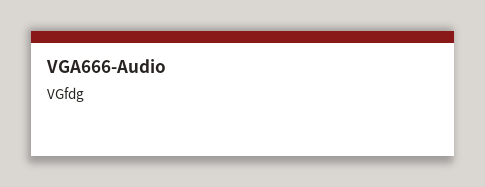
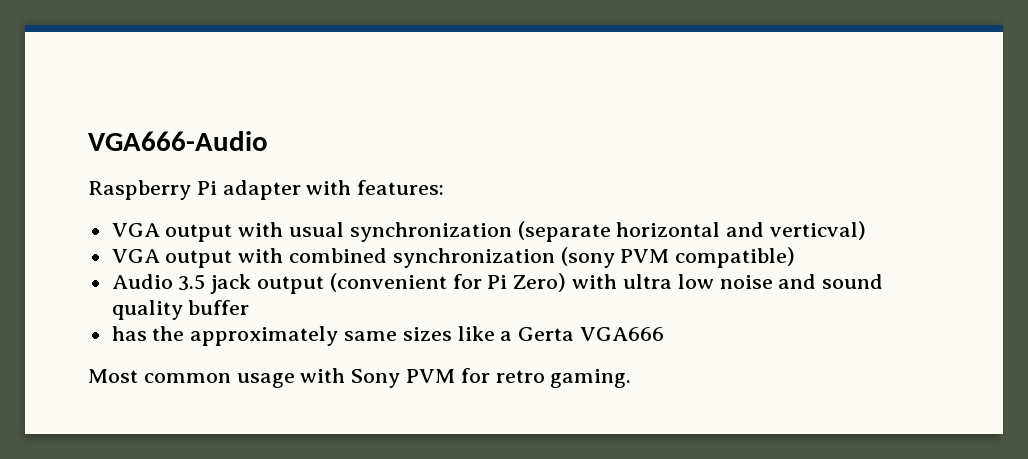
[47,87,84,102] VGfdg -> [88,180,445,200] [111,221,867,242] [111,247,796,268] [111,273,884,294] [111,300,250,320] [111,326,665,346] [88,368,632,388] Raspberry Pi adapter with features: // VGA output with usual synchronization (separate horizontal and verticval) // VGA output with combined synchronization (sony PVM compatible) // Audio 3.5 jack output (convenient for Pi Zero) with ultra low noise and sound quality buffer // has the approximately same sizes like a Gerta VGA666 // Most common usage with Sony PVM for retro gaming.

